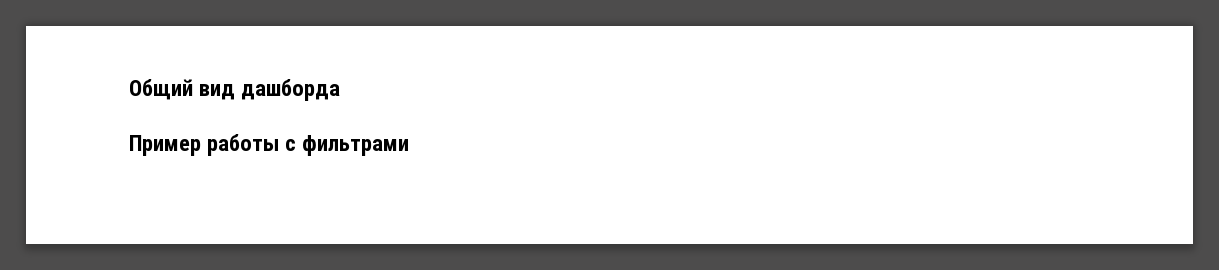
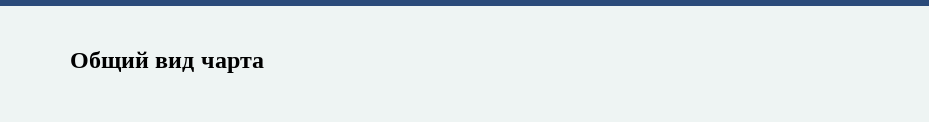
[241,79,341,101] [129,134,410,156] дашборда // Пример работы с фильтрами -> [200,57,264,73] чарта

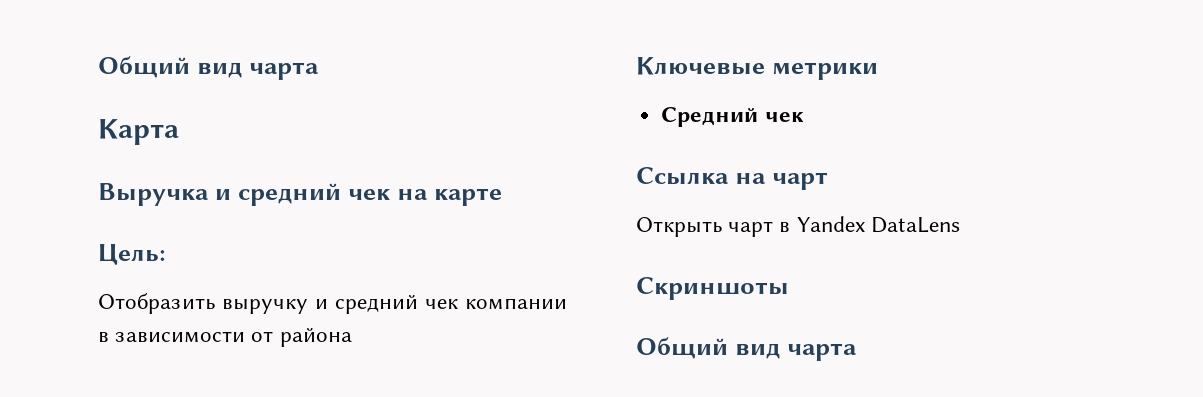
[70,51,264,73] Общий вид чарта -> [98,56,320,80] [98,119,179,145] [98,183,503,206] [98,244,166,265] [98,293,567,314] [98,327,352,347] [636,57,879,80] [661,107,804,127] [636,167,829,190] [636,216,960,237] [636,277,789,300] [636,337,858,361] Общий вид чарта // Карта // Выручка и средний чек на карте // Цель: // Отобразить выручку и средний чек компании в зависимости от района // Ключевые метрики // Средний чек // Ссылка на чарт // Открыть чарт в Yandex DataLens // Скриншоты // Общий вид чарта

